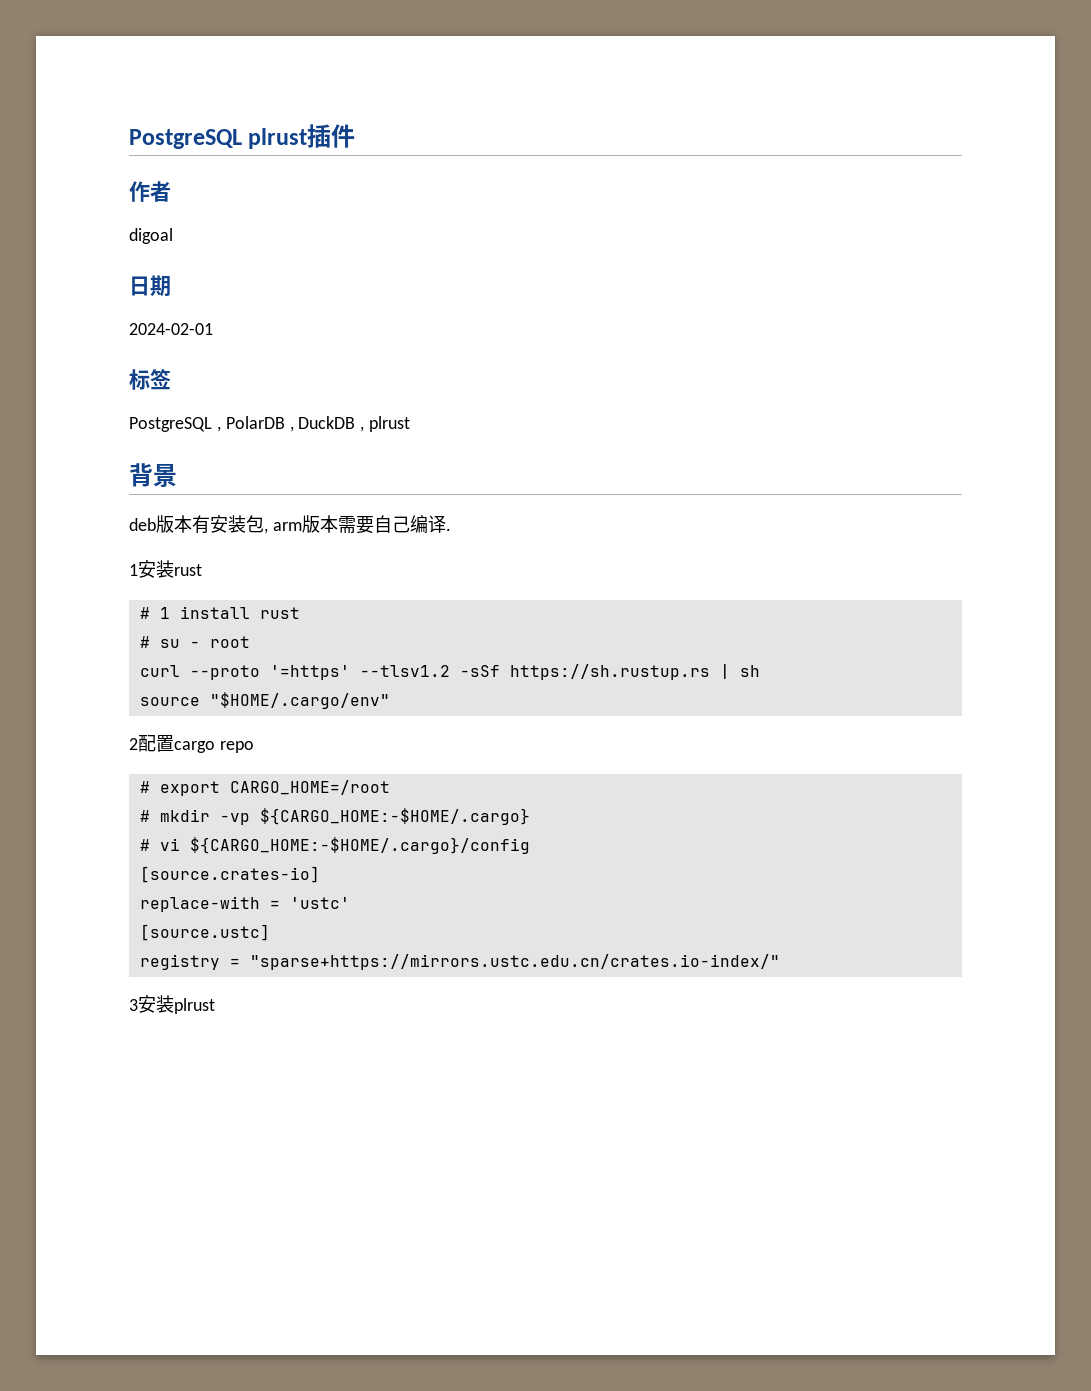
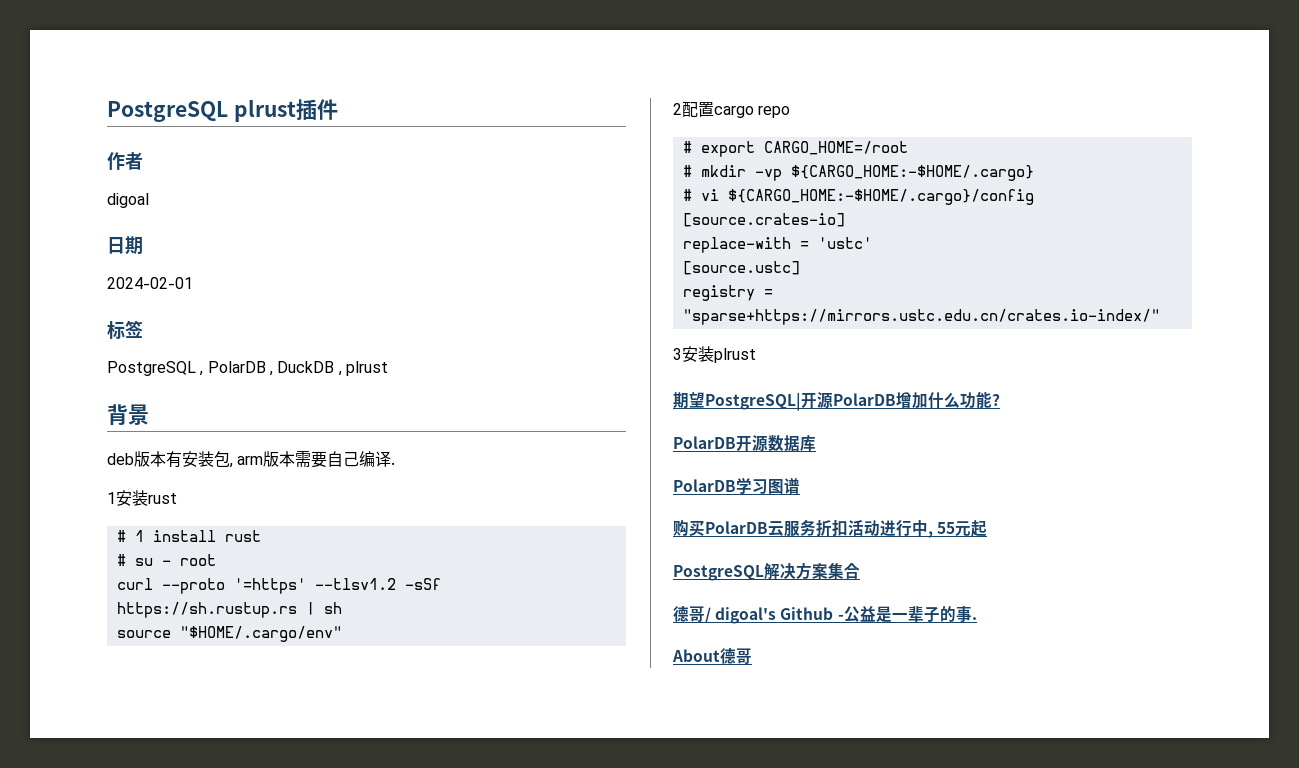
(215, 1006) none -> [673,391,1000,411] [673,435,816,452] [673,477,800,494] [673,519,988,538] [673,562,860,581] [673,605,977,624] [672,648,752,664] // 期望PostgreSQL|开源PolarDB增加什么功能? // PolarDB开源数据库 // PolarDB学习图谱 // 购买PolarDB云服务折扣活动进行中, 55元起 // PostgreSQL解决方案集合 // 德哥/ digoal's Github -公益是一辈子的事. // About德哥

